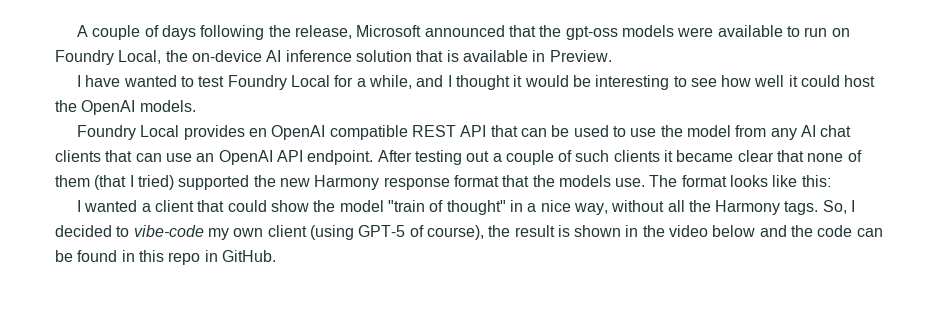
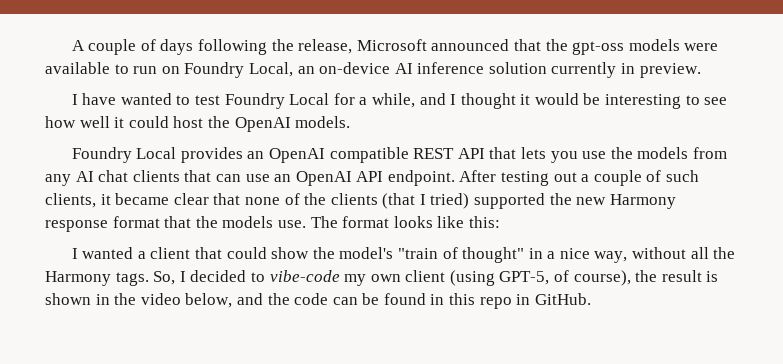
[165,50,188,62] the -> [297,66,315,74] an
[416,50,612,62] that is available in Preview. -> [551,62,701,78] currently in preview.
[249,128,268,137] en -> [247,151,265,159] an
[520,125,626,137] can be used to -> [520,147,578,163] lets you
[686,125,731,137] model -> [637,147,689,159] models
[613,150,660,162] clients -> [45,193,96,208] clients,
[55,175,90,187] them -> [304,193,378,205] the clients
[339,200,384,212] model -> [339,247,394,259] model's
[358,225,406,237] GPT-5 -> [499,271,550,285] GPT-5,
[712,225,756,237] below -> [185,293,233,308] below,

